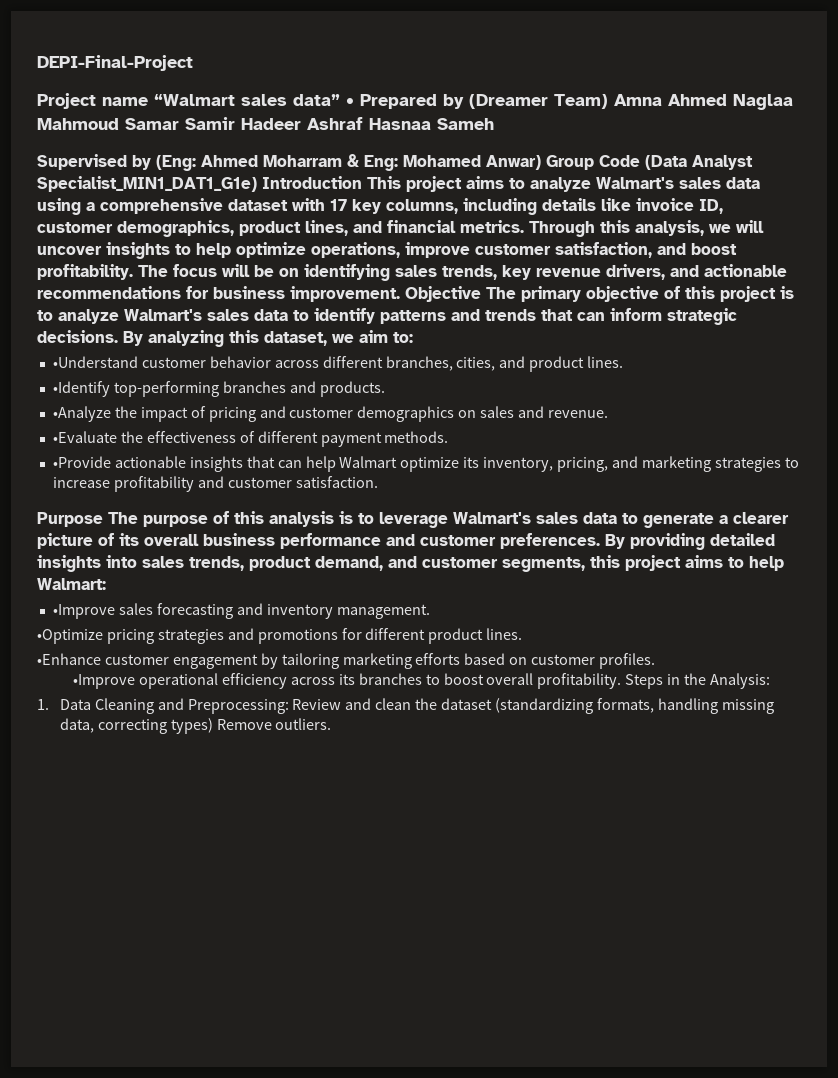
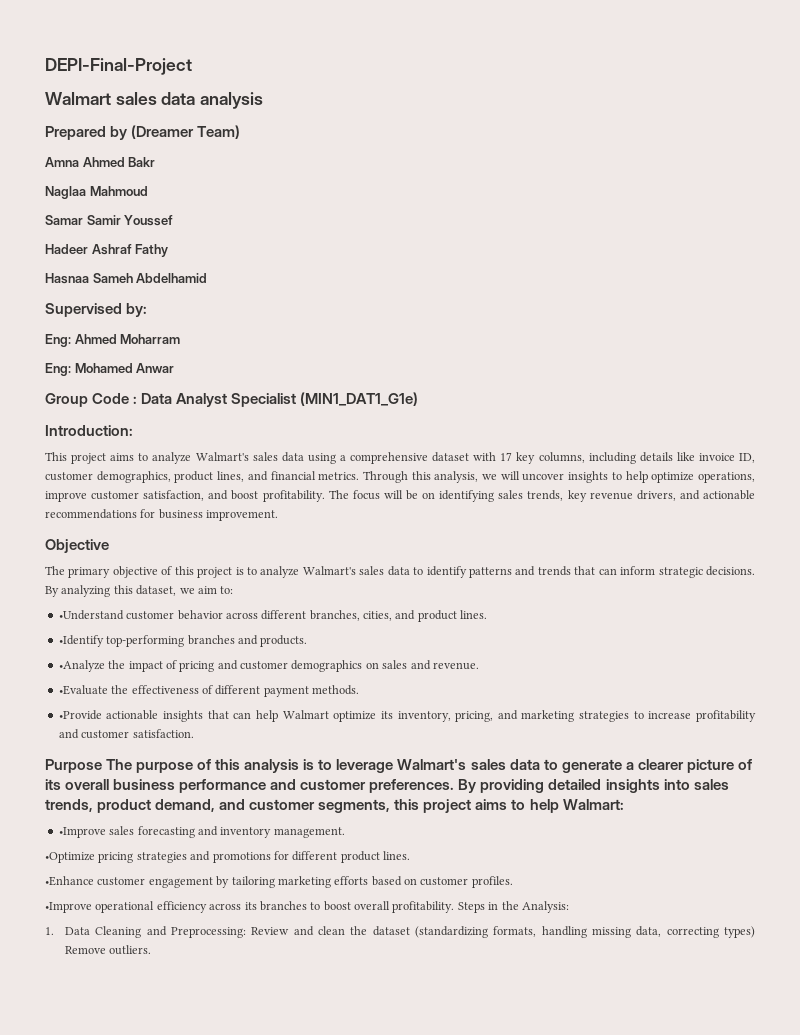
[37,93,354,109] Project name “Walmart sales data” • -> [45,92,264,109] Walmart sales data analysis //
(608, 101) none -> (241, 132) //
(727, 100) none -> [128,157,156,167] Bakr //
(119, 124) none -> (148, 191) //
(235, 123) none -> [124,215,174,226] Youssef //
(363, 123) none -> [135,244,169,257] Fathy //
(494, 124) none -> [136,273,208,283] Abdelhamid
[132,155,196,171] by (Eng: -> [126,303,148,317] [45,334,71,347] by: // Eng:
[347,154,359,167] & -> (181, 339) //
[486,155,541,170] Anwar) -> [136,363,175,373] Anwar //
[645,155,753,170] [37,176,362,192] (Data Analyst Specialist_MIN1_DAT1_G1e) Introduction -> [133,392,419,407] [45,425,133,436] : Data Analyst Specialist (MIN1_DAT1_G1e) // Introduction: //
(400, 294) none -> (279, 515) //
(481, 294) none -> (109, 546) //

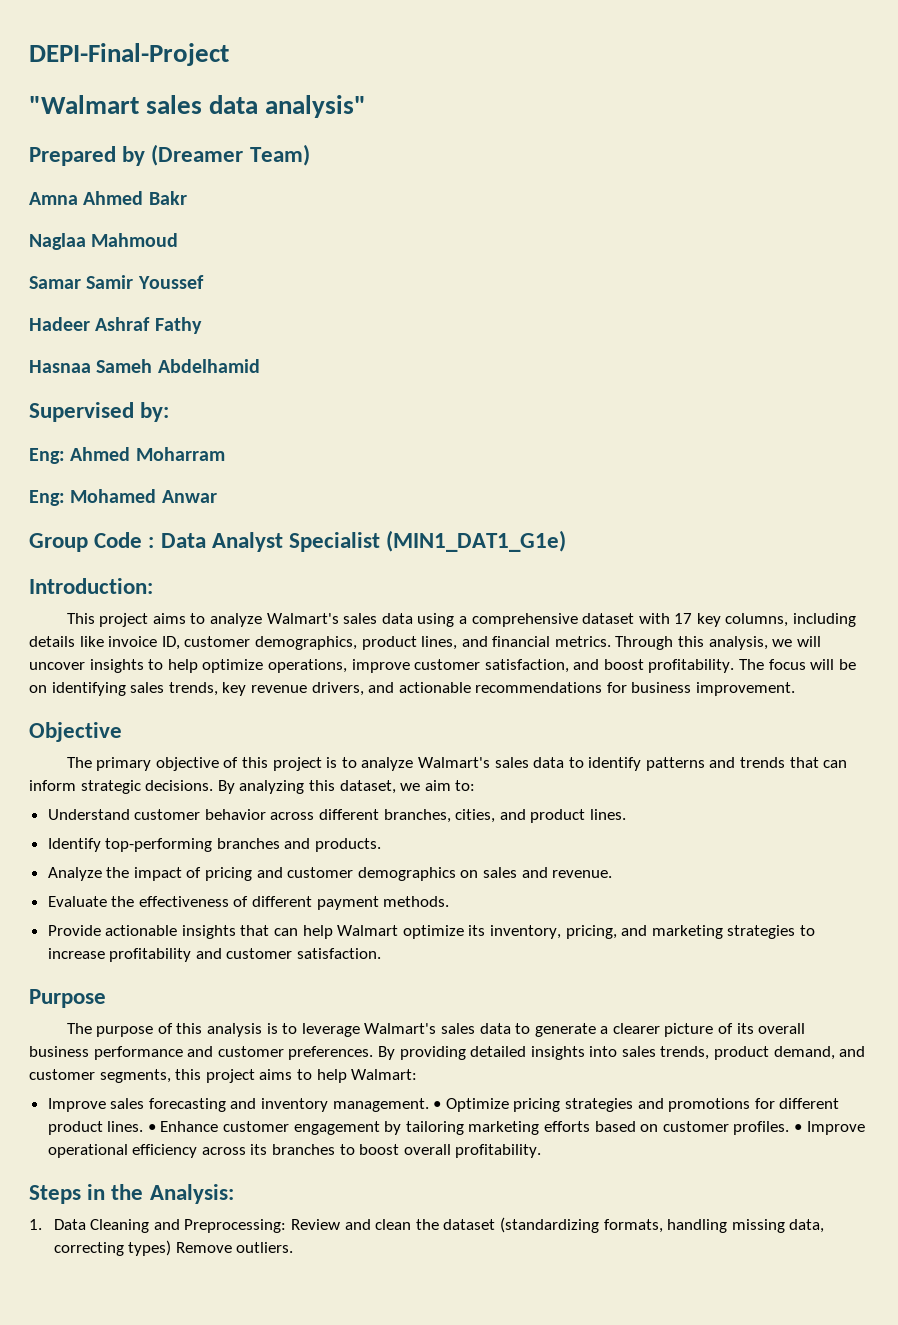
[45,92,264,109] Walmart sales data analysis -> [29,95,367,118] "Walmart sales data analysis"
[58,610,124,620] •Understand -> [47,809,130,820] Understand
[58,635,104,647] •Identify -> [47,838,101,852] Identify
[58,660,105,672] •Analyze -> [47,867,102,881] Analyze
[58,685,108,695] •Evaluate -> [47,896,107,907] Evaluate
[58,710,102,720] •Provide -> [47,925,101,936] Provide
(102, 766) none -> (106, 998) //
[58,827,106,838] •Improve -> [47,1098,106,1112] Improve
[45,852,95,863] // •Optimize -> [433,1098,509,1112] • Optimize
[45,876,94,886] // •Enhance -> [147,1121,219,1132] • Enhance
[45,902,92,913] // •Improve -> [793,1121,865,1135] • Improve
(455, 907) none -> (542, 1151) //

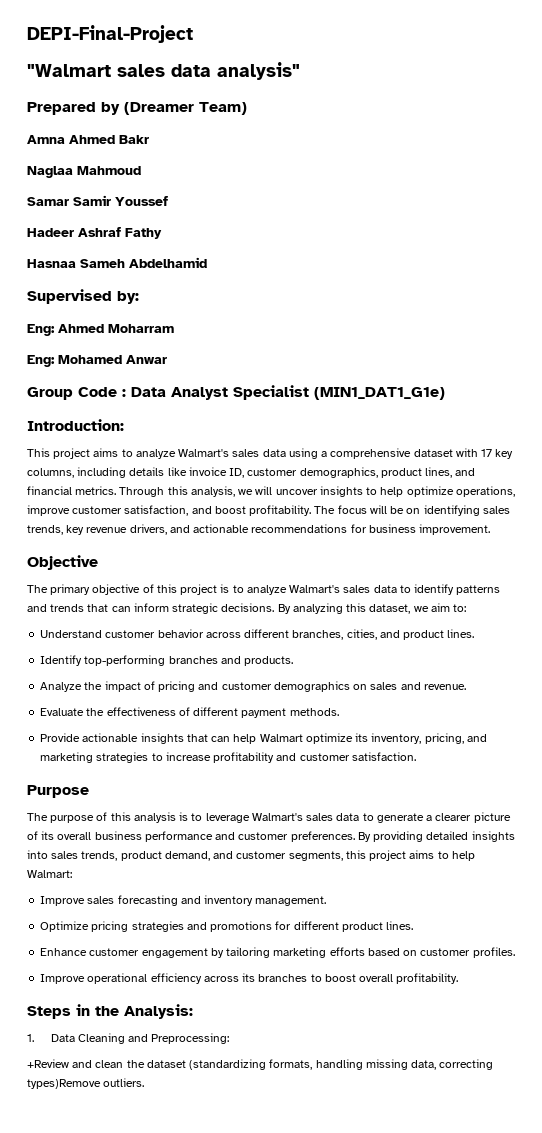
[433,1101,442,1109] • -> (327, 901) //
[147,1124,156,1132] • -> (414, 925) //
[793,1124,802,1132] • -> (515, 952) //
[290,1219,340,1230] Review -> [27,1059,69,1068] // +Review
[128,1240,232,1256] types) Remove -> [27,1079,101,1089] types)Remove

